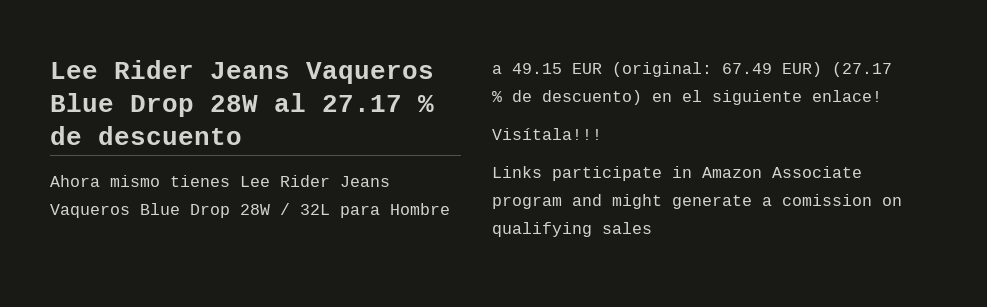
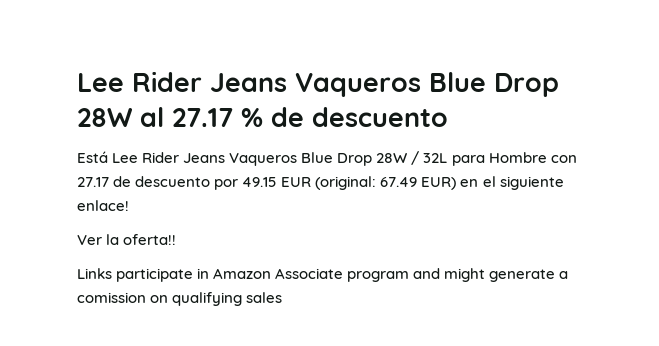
[50,175,230,187] Ahora mismo tienes -> [77,151,108,163] Está
[492,65,502,74] a -> [550,155,577,163] [77,176,239,190] con 27.17 de descuento por
[832,62,892,77] [492,90,642,105] (27.17 % de descuento) -> (457, 183) none
[492,128,602,140] Visítala!!! -> [77,234,177,245] Ver la oferta!!

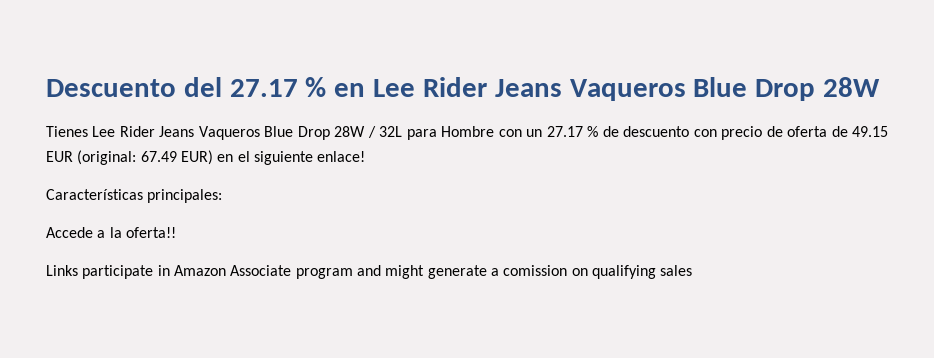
[77,71,559,97] [77,107,448,127] [77,151,108,163] Lee Rider Jeans Vaqueros Blue Drop 28W al 27.17 % de descuento // Está -> [46,77,881,101] [46,126,88,137] Descuento del 27.17 % en Lee Rider Jeans Vaqueros Blue Drop 28W // Tienes
[77,176,239,190] 27.17 de descuento por -> [526,126,848,140] un 27.17 % de descuento con precio de oferta de
[77,235,102,245] Ver -> [46,189,223,203] [46,227,106,238] Características principales: // Accede a

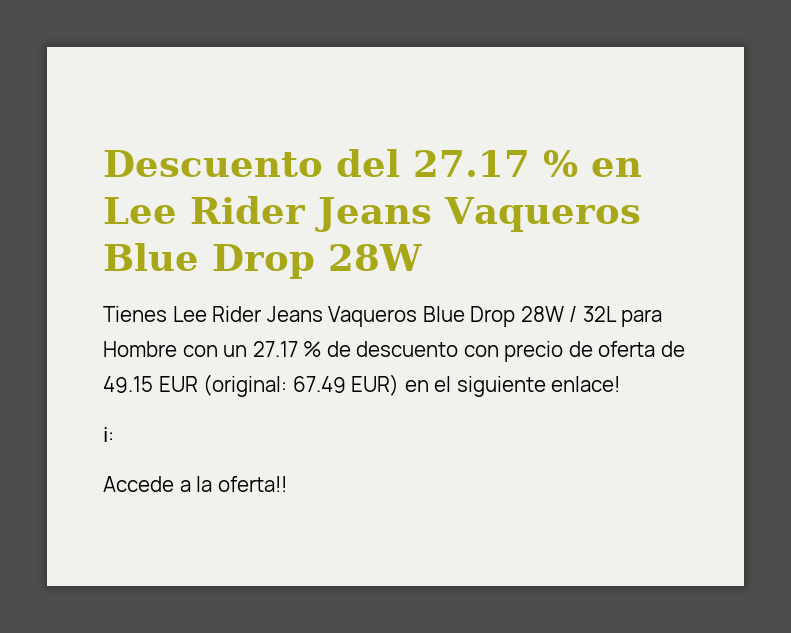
[46,189,223,203] Características principales: -> [103,427,114,442] ℹ:
[46,265,693,279] // Links participate in Amazon Associate program and might generate a comission on qualifying sales -> (287, 484) none

